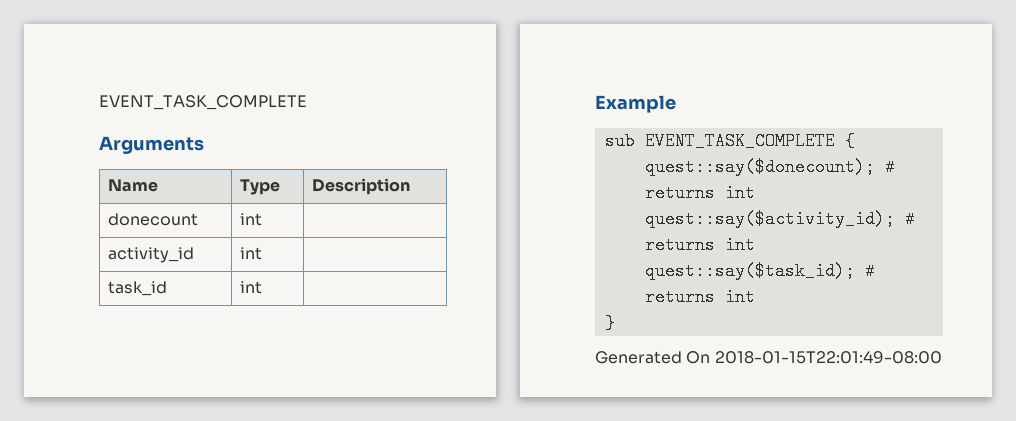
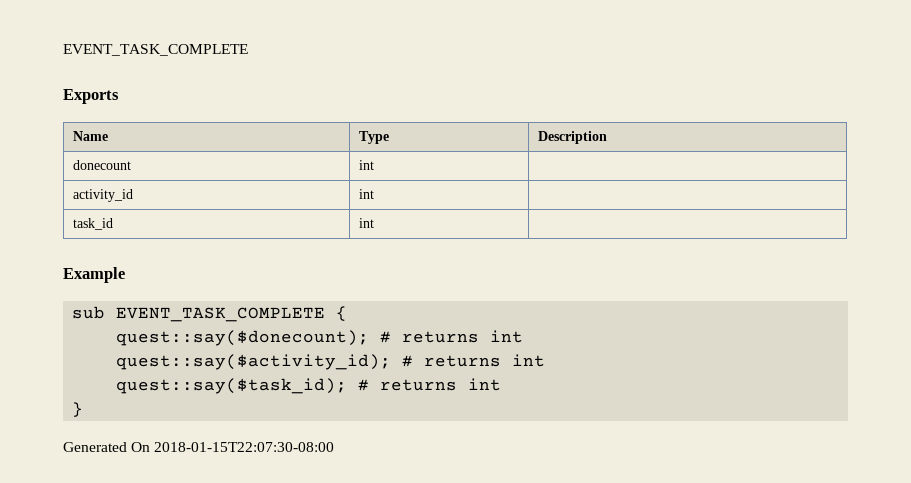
[99,136,204,154] Arguments -> [63,89,119,104] Exports
[714,351,942,364] 2018-01-15T22:01:49-08:00 -> [154,442,335,452] 2018-01-15T22:07:30-08:00

